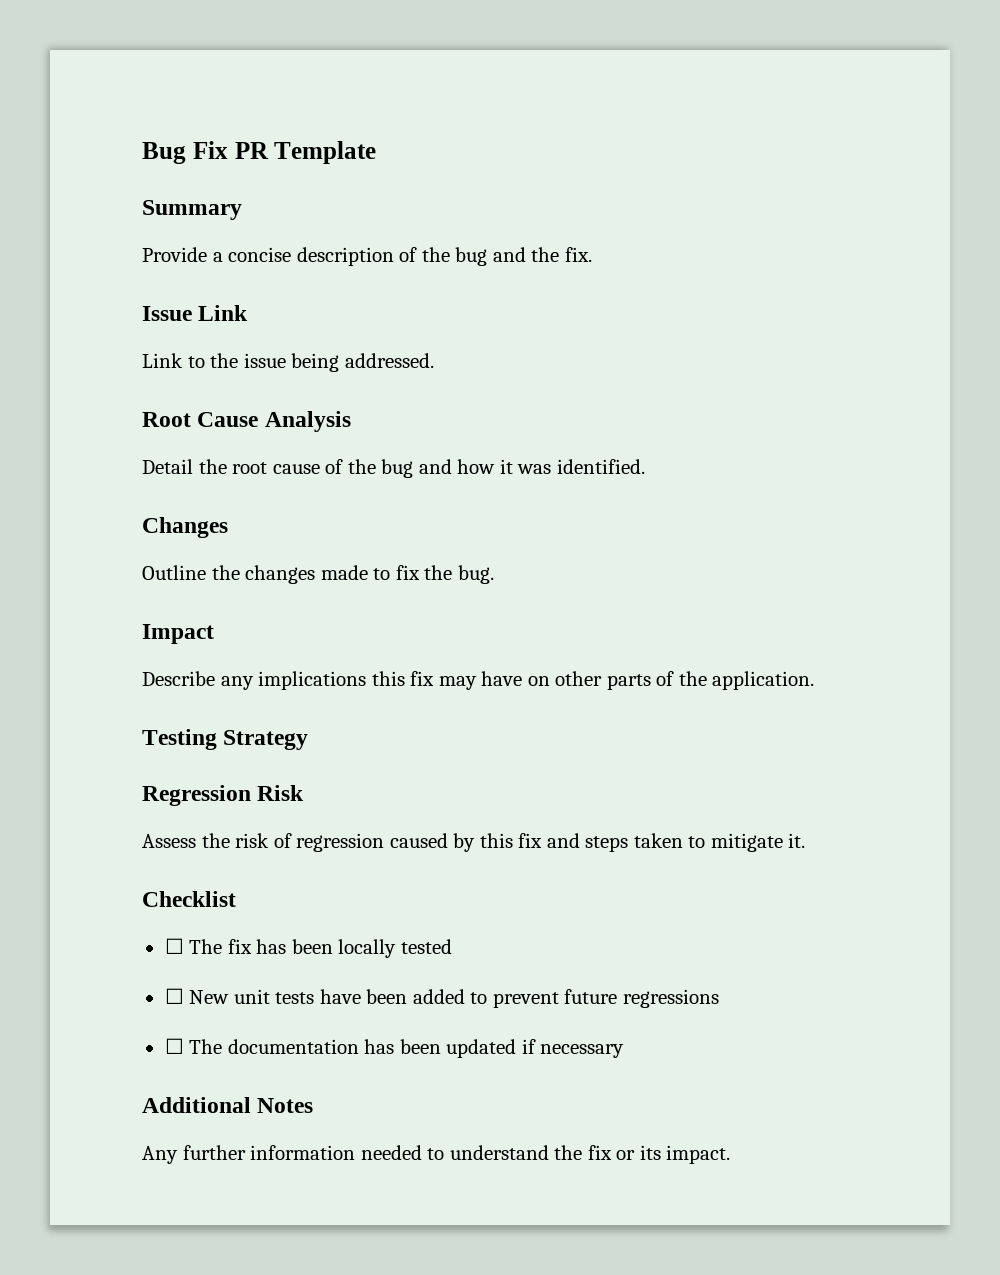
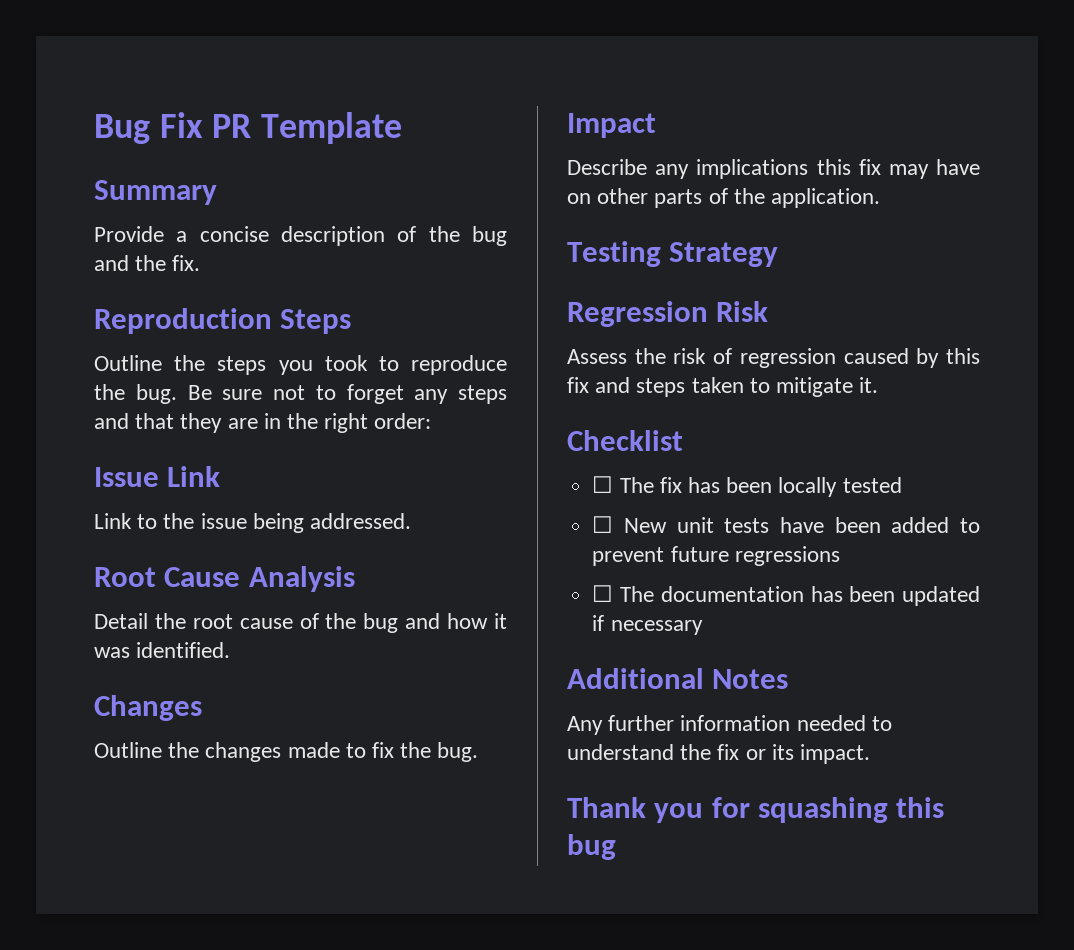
(592, 254) none -> [94,308,352,334] [94,355,507,375] [94,384,507,404] [94,413,432,433] // Reproduction Steps // Outline the steps you took to reproduce the bug. Be sure not to forget any steps and that they are in the right order:
(731, 1154) none -> [567,797,945,823] [567,834,616,860] // Thank you for squashing this bug

